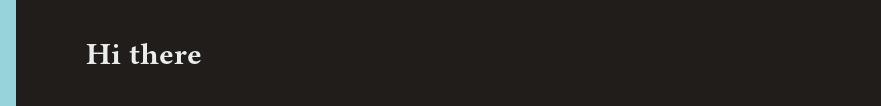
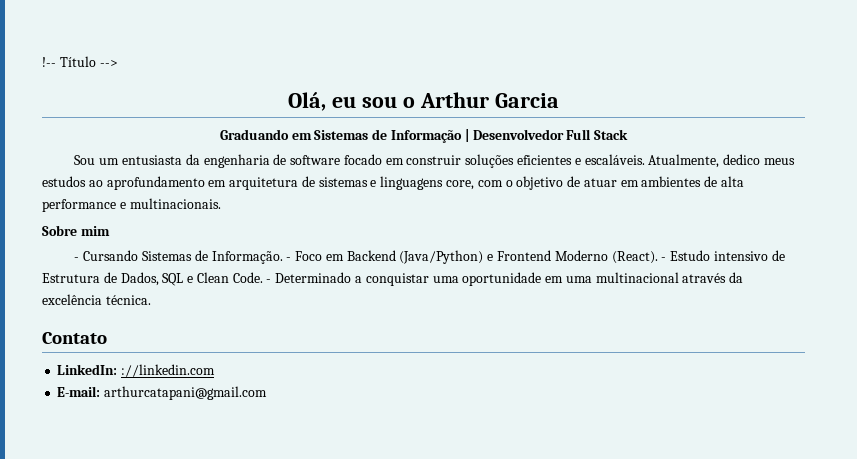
[86,43,203,64] Hi there -> [42,56,118,67] [288,92,559,111] [219,129,629,143] [74,154,795,168] [42,176,745,190] [42,198,221,212] [42,225,110,236] [74,250,785,264] [42,272,744,286] [42,294,151,305] [42,332,107,344] [57,364,216,377] [57,386,268,400] !-- Título --> // Olá, eu sou o Arthur Garcia // Graduando em Sistemas de Informação | Desenvolvedor Full Stack // Sou um entusiasta da engenharia de software focado em construir soluções eficientes e escaláveis. Atualmente, dedico meus estudos ao aprofundamento em arquitetura de sistemas e linguagens core, com o objetivo de atuar em ambientes de alta performance e multinacionais. // Sobre mim // - Cursando Sistemas de Informação. - Foco em Backend (Java/Python) e Frontend Moderno (React). - Estudo intensivo de Estrutura de Dados, SQL e Clean Code. - Determinado a conquistar uma oportunidade em uma multinacional através da excelência técnica. // Contato // LinkedIn: ://linkedin.com // E-mail: arthurcatapani@gmail.com

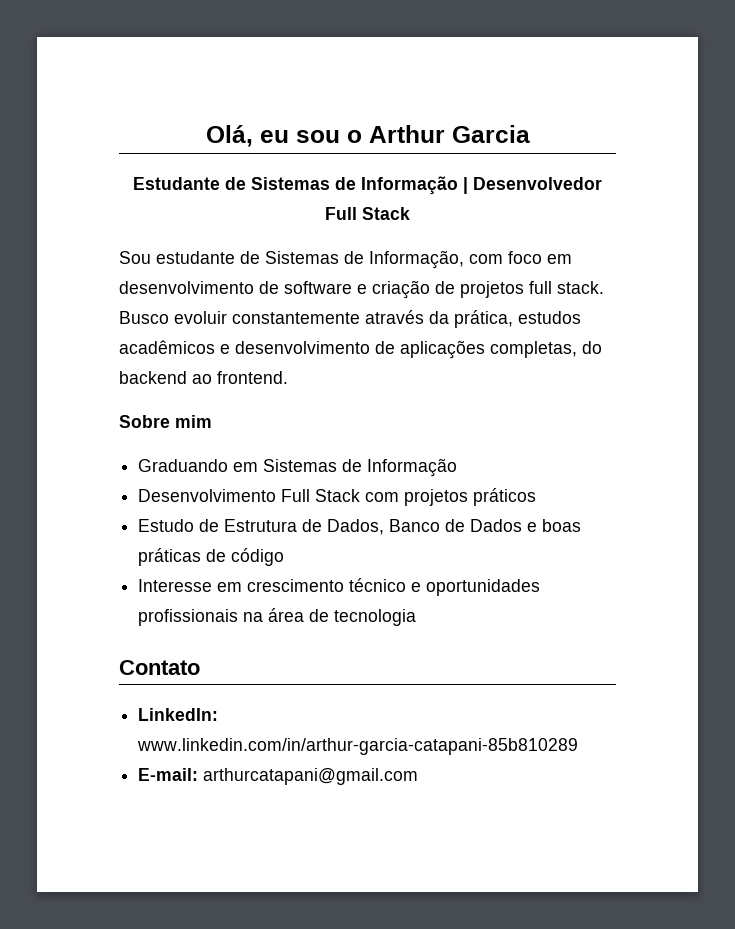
[42,56,118,67] !-- Título --> // -> (205, 136) none
[219,129,312,140] Graduando em -> [133,177,246,190] Estudante de
[99,154,795,168] [42,176,745,190] [42,198,221,212] [42,225,110,236] [74,250,785,264] [42,272,744,286] [42,294,151,305] um entusiasta da engenharia de software focado em construir soluções eficientes e escaláveis. Atualmente, dedico meus estudos ao aprofundamento em arquitetura de sistemas e linguagens core, com o objetivo de atuar em ambientes de alta performance e multinacionais. // Sobre mim // - Cursando Sistemas de Informação. - Foco em Backend (Java/Python) e Frontend Moderno (React). - Estudo intensivo de Estrutura de Dados, SQL e Clean Code. - Determinado a conquistar uma oportunidade em uma multinacional através da excelência técnica. -> [156,250,572,269] [119,280,604,299] [119,310,581,328] [119,340,602,359] [119,371,288,384] [119,415,212,428] [138,458,458,477] [138,488,537,506] [138,519,582,535] [138,548,285,566] [138,578,541,596] [138,608,417,626] estudante de Sistemas de Informação, com foco em desenvolvimento de software e criação de projetos full stack. Busco evoluir constantemente através da prática, estudos acadêmicos e desenvolvimento de aplicações completas, do backend ao frontend. // Sobre mim // Graduando em Sistemas de Informação // Desenvolvimento Full Stack com projetos práticos // Estudo de Estrutura de Dados, Banco de Dados e boas práticas de código // Interesse em crescimento técnico e oportunidades profissionais na área de tecnologia
[121,364,216,377] ://linkedin.com -> [137,738,579,755] www.linkedin.com/in/arthur-garcia-catapani-85b810289

